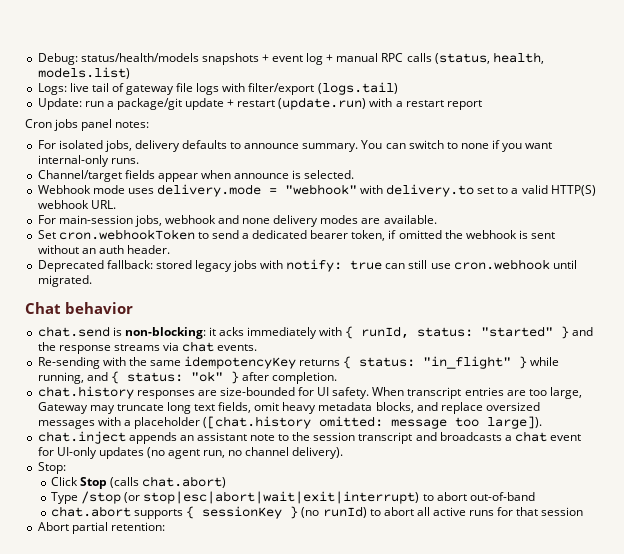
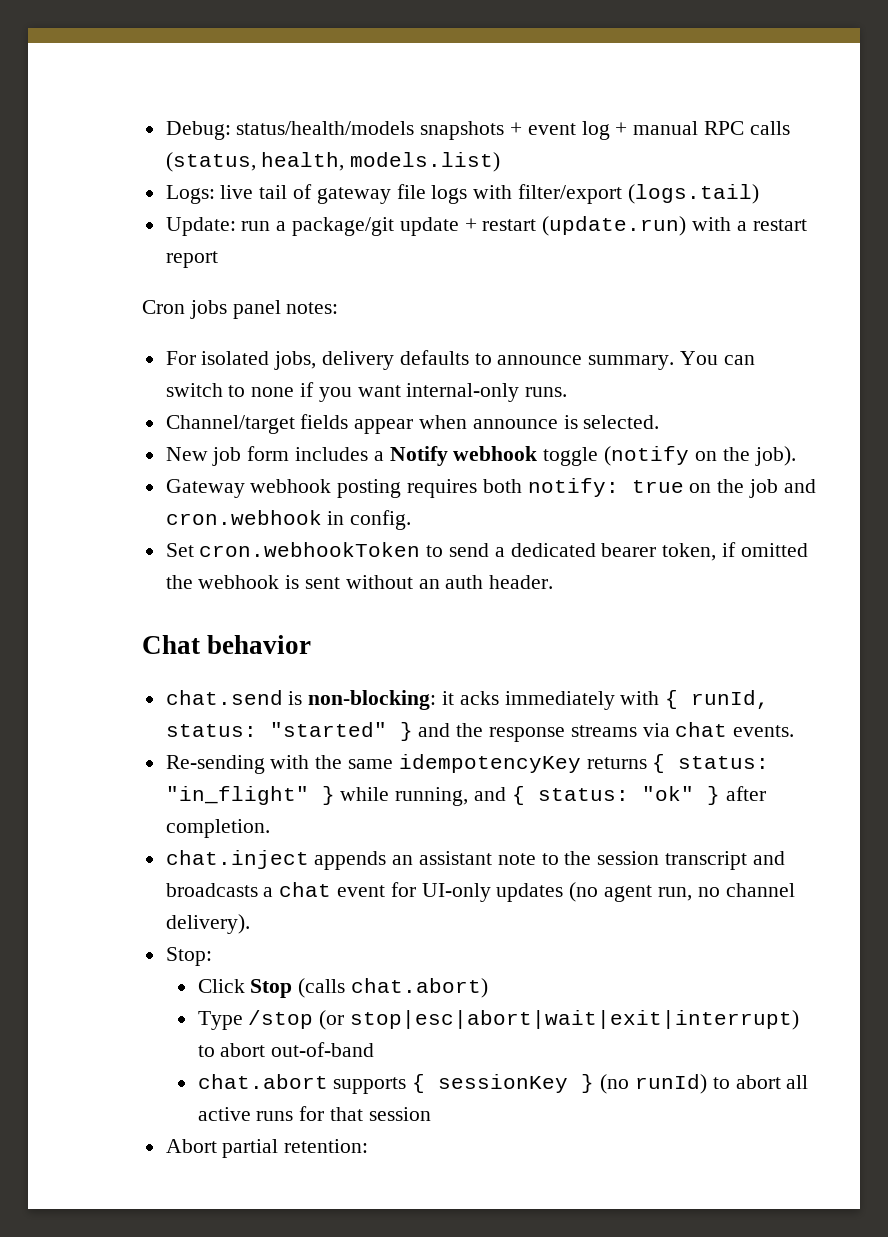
[37,184,596,197] [37,200,116,209] [37,215,437,227] Webhook mode uses delivery.mode = "webhook" with delivery.to set to a valid HTTP(S) webhook URL. // For main-session jobs, webhook and none delivery modes are available. -> [165,446,796,466] [165,478,816,498] [165,510,412,530] New job form includes a Notify webhook toggle (notify on the job). // Gateway webhook posting requires both notify: true on the job and cron.webhook in config.
[37,259,577,272] [37,275,92,287] // Deprecated fallback: stored legacy jobs with notify: true can still use cron.webhook until migrated. -> (554, 582) none
[37,386,582,399] [37,402,540,414] [37,416,543,429] // chat.history responses are size-bounded for UI safety. When transcript entries are too large, Gateway may truncate long text fields, omit heavy metadata blocks, and replace oversized messages with a placeholder ([chat.history omitted: message too large]). -> (270, 828) none

